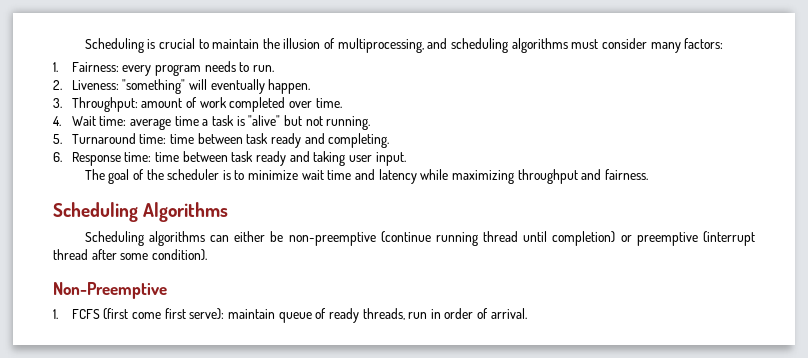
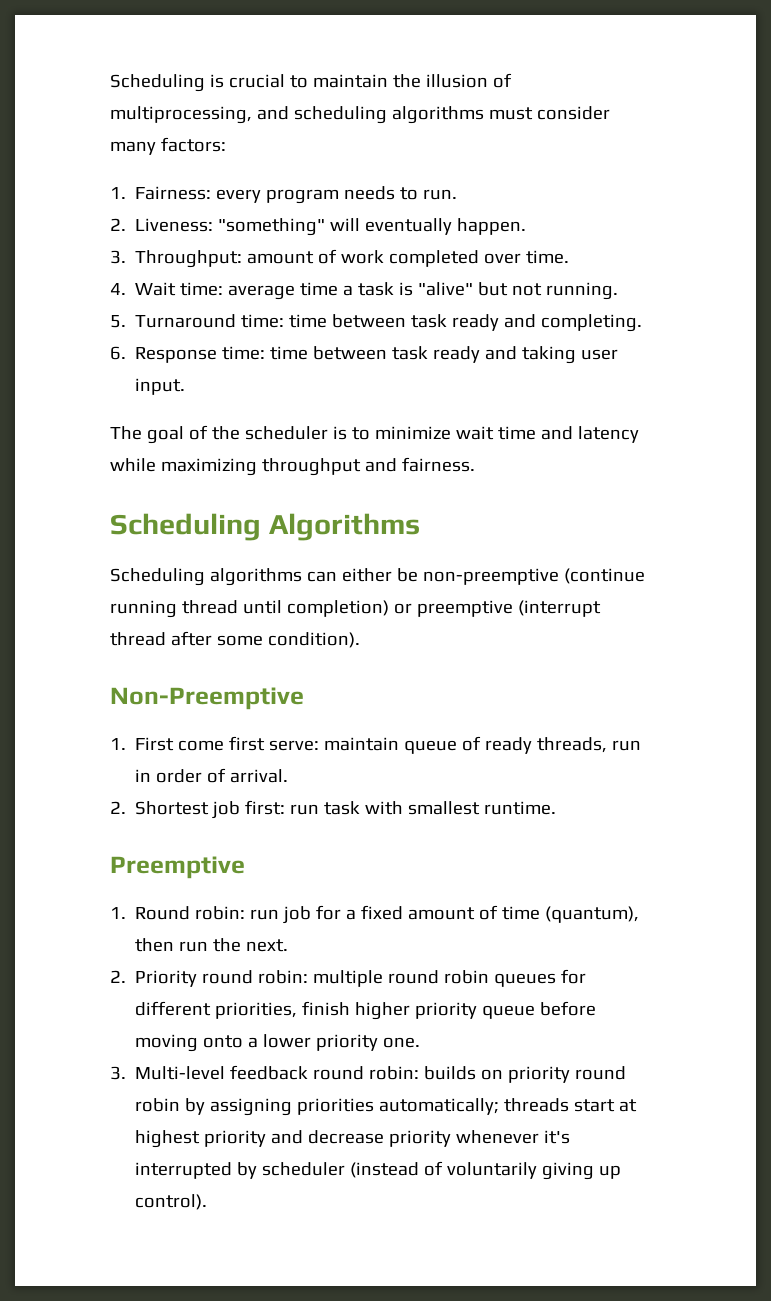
[71,308,129,320] FCFS (first -> [135,737,175,751] First
[189,308,225,320] serve): -> [269,740,320,751] serve:
(527, 313) none -> [110,800,557,819] [110,856,245,879] [110,905,640,924] [135,938,289,952] [110,969,587,987] [135,1001,597,1020] [135,1034,421,1052] [110,1065,627,1083] [135,1098,638,1116] [135,1130,571,1148] [135,1161,622,1180] [135,1194,208,1210] // 2. Shortest job first: run task with smallest runtime. // Preemptive // 1. Round robin: run job for a fixed amount of time (quantum), then run the next. // 2. Priority round robin: multiple round robin queues for different priorities, finish higher priority queue before moving onto a lower priority one. // 3. Multi-level feedback round robin: builds on priority round robin by assigning priorities automatically; threads start at highest priority and decrease priority whenever it's interrupted by scheduler (instead of voluntarily giving up control).

